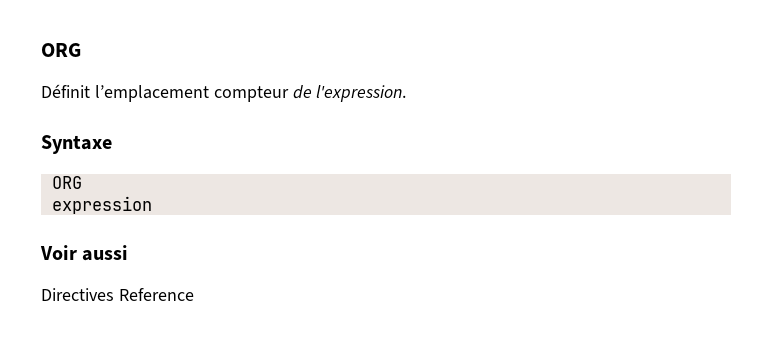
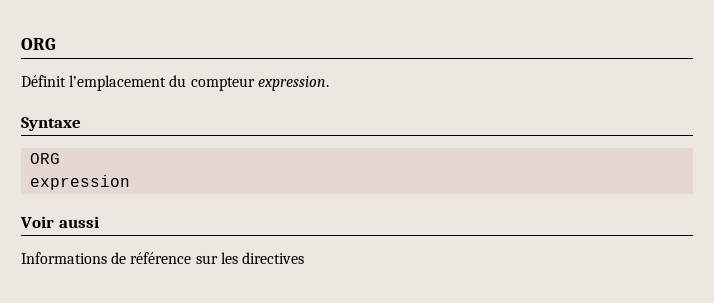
[213,85,407,102] compteur de l'expression. -> [169,75,329,91] du compteur expression.
[41,288,194,301] Directives Reference -> [21,252,304,264] Informations de référence sur les directives

